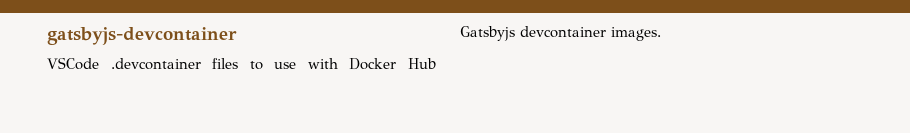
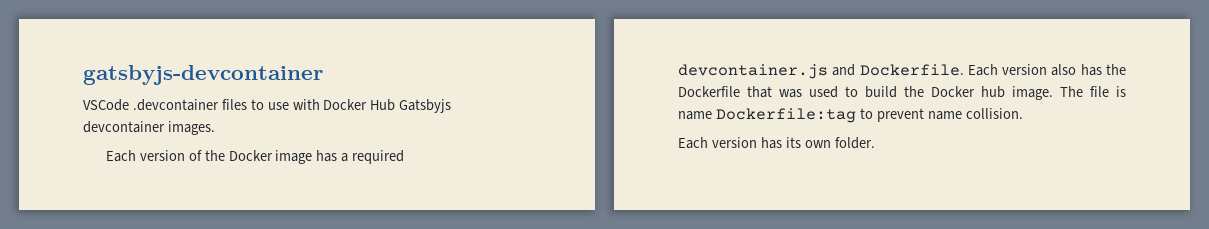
(661, 34) none -> [105,150,405,164] [678,64,1126,79] [678,86,1126,100] [678,108,1023,123] [678,137,875,149] // Each version of the Docker image has a required devcontainer.js and Dockerfile. Each version also has the Dockerfile that was used to build the Docker hub image. The file is name Dockerfile:tag to prevent name collision. // Each version has its own folder.

